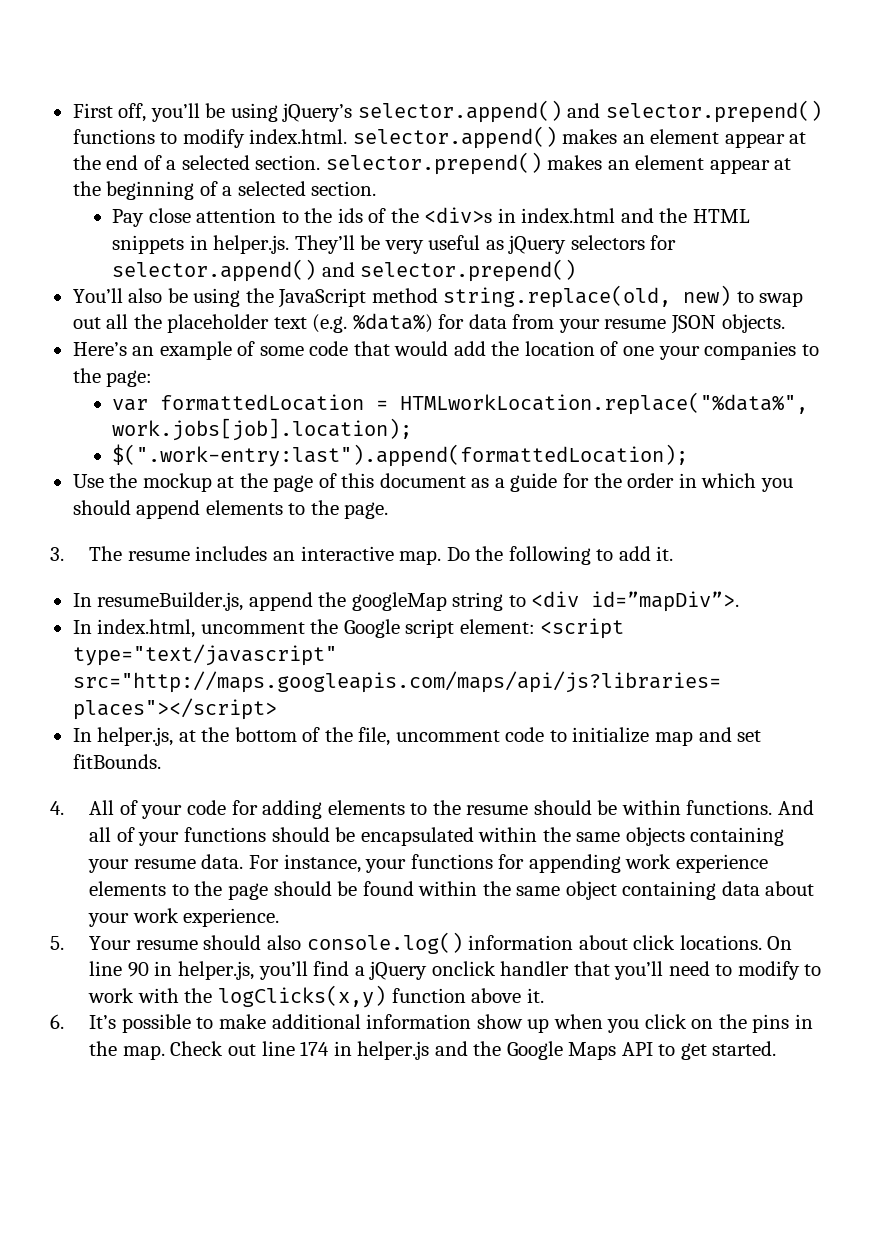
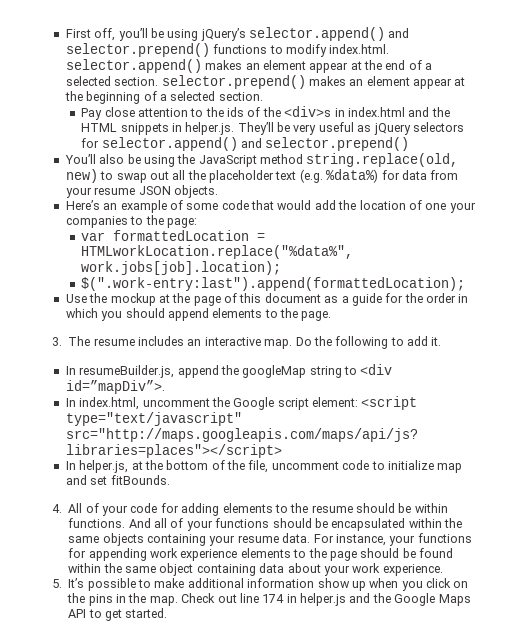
[89,932,793,954] [89,961,822,980] [88,985,544,1008] [50,1014,64,1029] Your resume should also console.log() information about click locations. On line 90 in helper.js, you’ll find a jQuery onclick handler that you’ll need to modify to work with the logClicks(x,y) function above it. // 6. -> (62, 583) none

